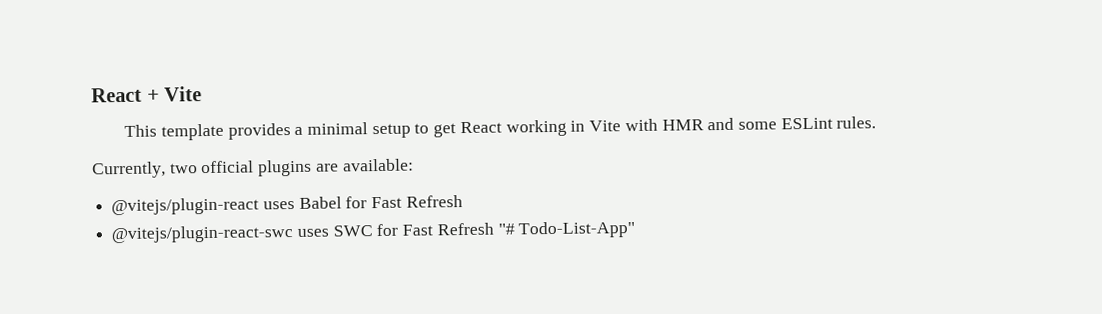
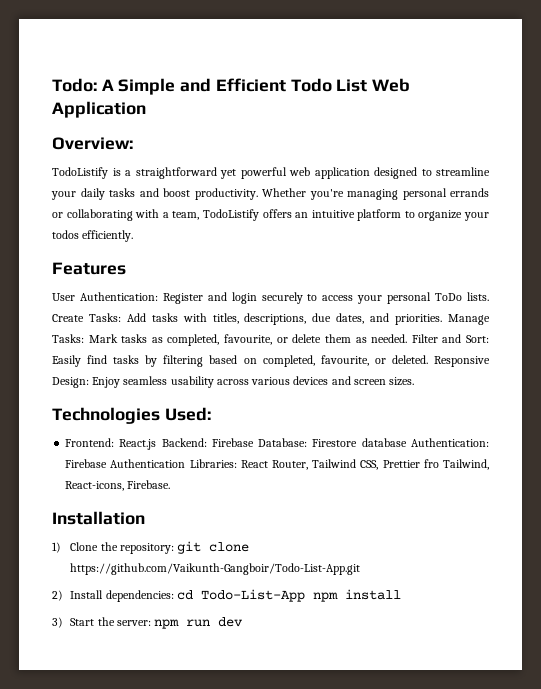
[91,86,203,103] [124,116,877,141] [92,158,414,179] [111,195,463,216] [111,221,636,244] React + Vite // This template provides a minimal setup to get React working in Vite with HMR and some ESLint rules. // Currently, two official plugins are available: // @vitejs/plugin-react uses Babel for Fast Refresh // @vitejs/plugin-react-swc uses SWC for Fast Refresh "# Todo-List-App" -> [52,78,411,95] [52,101,146,118] [52,137,133,150] [52,167,490,179] [51,188,489,200] [52,209,489,221] [52,230,134,242] [52,262,126,275] [52,292,490,304] [52,313,491,325] [52,334,490,346] [52,355,490,367] [52,376,415,388] [52,407,211,424] [65,438,490,450] [65,459,489,470] [65,480,171,491] [52,511,145,525] [52,541,250,554] [70,563,361,575] [52,589,401,602] [52,617,244,629] Todo: A Simple and Efficient Todo List Web Application // Overview: // TodoListify is a straightforward yet powerful web application designed to streamline your daily tasks and boost productivity. Whether you're managing personal errands or collaborating with a team, TodoListify offers an intuitive platform to organize your todos efficiently. // Features // User Authentication: Register and login securely to access your personal ToDo lists. Create Tasks: Add tasks with titles, descriptions, due dates, and priorities. Manage Tasks: Mark tasks as completed, favourite, or delete them as needed. Filter and Sort: Easily find tasks by filtering based on completed, favourite, or deleted. Responsive Design: Enjoy seamless usability across various devices and screen sizes. // Technologies Used: // Frontend: React.js Backend: Firebase Database: Firestore database Authentication: Firebase Authentication Libraries: React Router, Tailwind CSS, Prettier fro Tailwind, React-icons, Firebase. // Installation // 1) Clone the repository: git clone https://github.com/Vaikunth-Gangboir/Todo-List-App.git // 2) Install dependencies: cd Todo-List-App npm install // 3) Start the server: npm run dev

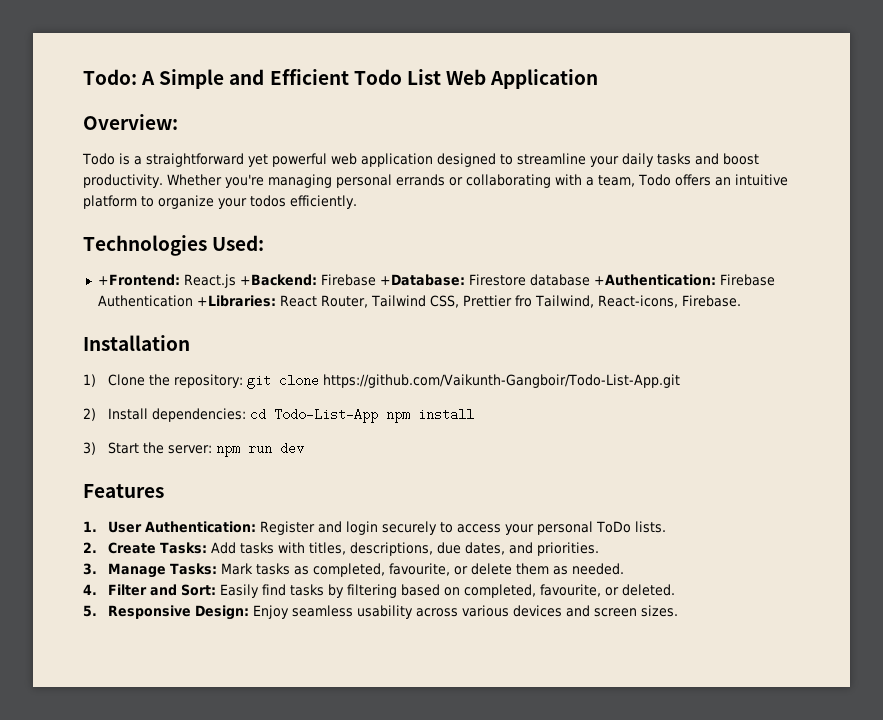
[52,167,108,179] TodoListify -> [82,153,115,165] Todo
[202,209,259,221] TodoListify -> [637,174,671,186] Todo
[52,262,126,275] [52,292,490,304] [52,313,491,325] [52,334,490,346] [52,355,490,367] [52,376,415,388] [52,407,211,424] [65,438,308,450] Features // User Authentication: Register and login securely to access your personal ToDo lists. Create Tasks: Add tasks with titles, descriptions, due dates, and priorities. Manage Tasks: Mark tasks as completed, favourite, or delete them as needed. Filter and Sort: Easily find tasks by filtering based on completed, favourite, or deleted. Responsive Design: Enjoy seamless usability across various devices and screen sizes. // Technologies Used: // Frontend: React.js Backend: Firebase Database: -> [83,235,265,256] [97,274,465,288] Technologies Used: // +Frontend: React.js +Backend: Firebase +Database:
[411,438,490,447] Authentication: -> [593,274,716,286] +Authentication:
[189,459,237,468] Libraries: -> [196,295,276,307] +Libraries:
(244, 622) none -> [83,484,164,498] [83,521,666,535] [83,542,599,556] [83,563,624,578] [83,584,675,598] [83,605,678,620] // Features // 1. User Authentication: Register and login securely to access your personal ToDo lists. // 2. Create Tasks: Add tasks with titles, descriptions, due dates, and priorities. // 3. Manage Tasks: Mark tasks as completed, favourite, or delete them as needed. // 4. Filter and Sort: Easily find tasks by filtering based on completed, favourite, or deleted. // 5. Responsive Design: Enjoy seamless usability across various devices and screen sizes.

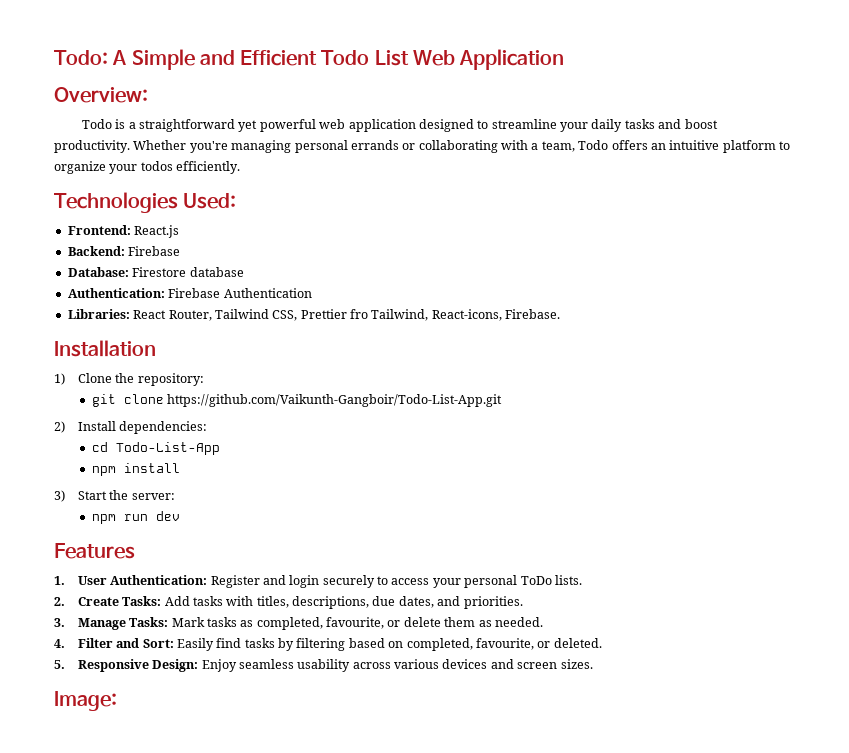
[97,274,180,286] +Frontend: -> [67,225,131,235] Frontend:
[239,274,465,286] +Backend: Firebase +Database: -> [67,246,181,256] [67,267,129,277] // Backend: Firebase // Database:
[593,274,716,286] +Authentication: -> [67,288,165,298] // Authentication:
[196,295,276,307] +Libraries: -> [67,309,130,319] // Libraries:
(243, 381) none -> (204, 379) //
(246, 415) none -> (208, 427) //
(378, 415) none -> (220, 448) //
(212, 449) none -> (175, 496) //
(678, 611) none -> [54,691,117,711] // Image:

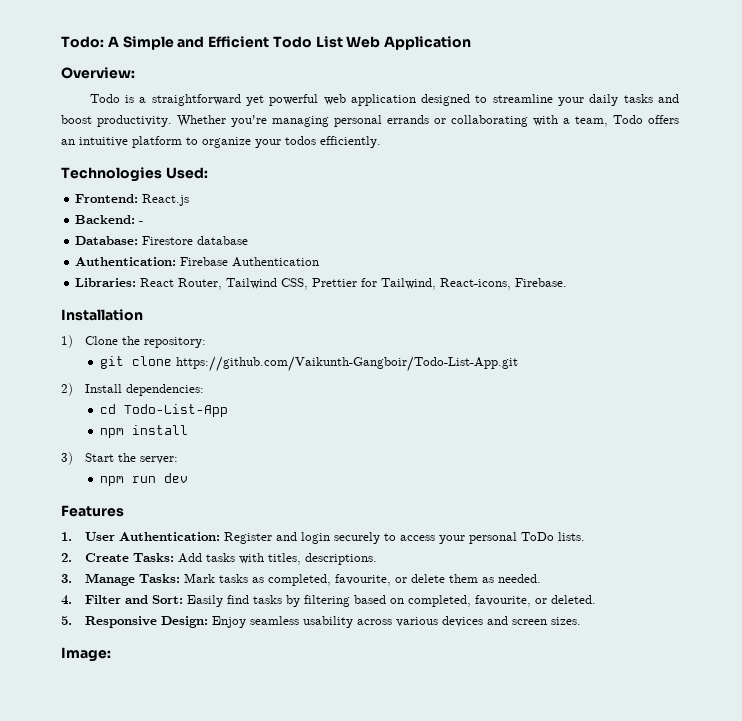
[128,246,181,256] Firebase -> [139,221,144,224] -
[350,309,368,319] fro -> [361,278,378,287] for
[292,596,523,609] descriptions, due dates, and priorities. -> [305,553,378,565] descriptions.

